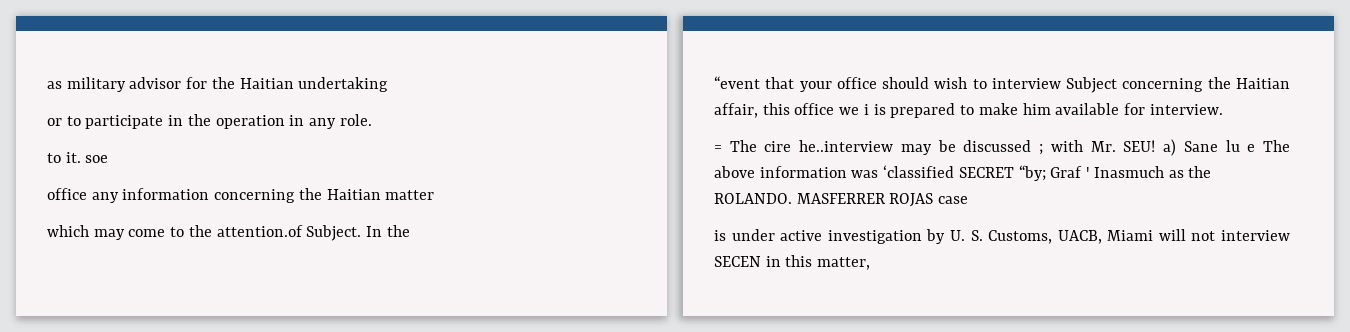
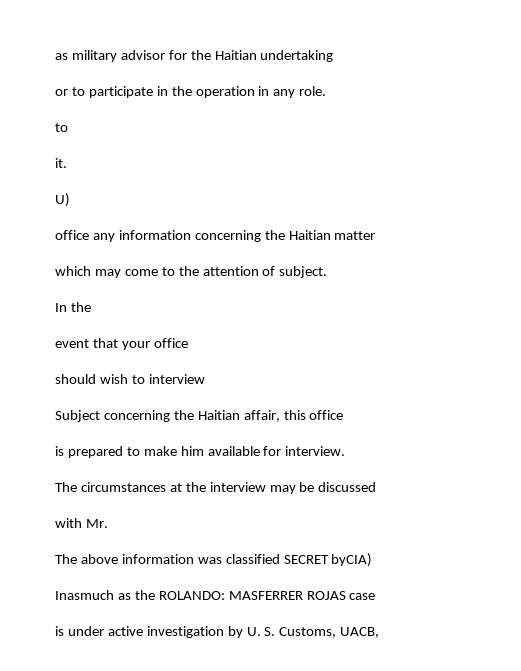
(61, 158) none -> (68, 127) //
[85,155,109,163] soe -> [55,193,70,207] // U)
[216,225,362,241] attention.of Subject. -> [202,266,328,278] attention of subject. //
[714,76,760,89] “event -> [55,339,89,348] event
(877, 83) none -> (188, 343) //
(1061, 83) none -> (205, 379) //
[839,104,869,115] we i -> (344, 415) //
[714,140,894,152] = The cire he..interview -> [55,482,266,492] The circumstances at the interview
[1039,144,1044,155] ; -> (377, 487) //
[1123,139,1291,156] [714,165,1090,181] SEU! a) Sane lu e The above information was ‘classified SECRET “by; Graf ' -> [55,553,373,567] // The above information was classified SECRET byCIA) //
[714,193,792,204] ROLANDO. -> [158,591,225,600] ROLANDO:
[1107,229,1290,241] [714,255,871,270] Miami will not interview SECEN in this matter, -> (380, 632) none

